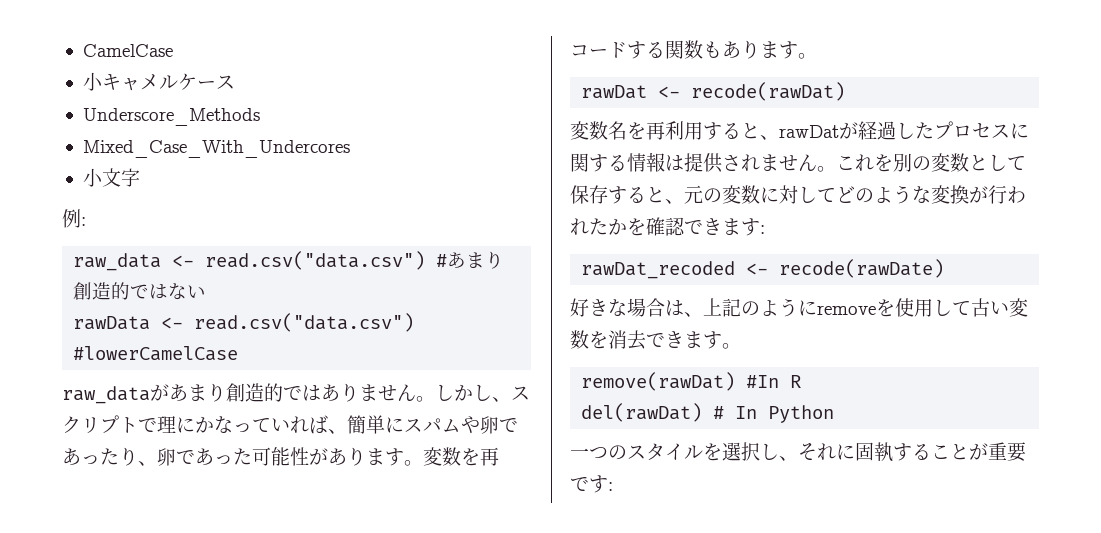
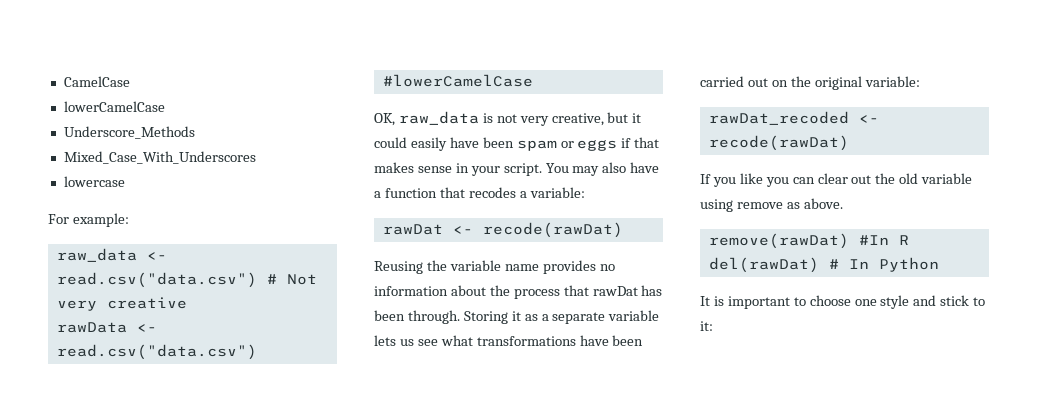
[82,72,235,91] [82,108,260,126] [82,140,350,158] [82,168,140,187] [62,209,86,228] 小キャメルケース // Underscore_Methods // Mixed_Case_With_Undercores // 小文字 // 例: -> [63,101,165,112] [63,126,195,139] [63,151,256,164] [63,176,125,187] [48,213,129,227] lowerCamelCase // Underscore_Methods // Mixed_Case_With_Underscores // lowercase // For example:
[447,251,505,269] [73,282,207,300] あまり創造的ではない -> [286,274,317,285] [56,297,187,311] Not very creative
[62,383,530,404] [62,415,518,434] [62,447,499,466] [570,40,817,59] [581,82,846,101] [570,121,1029,140] [570,152,1026,173] [570,185,1026,204] [570,217,765,236] [581,259,945,279] [570,298,1028,317] [570,330,741,350] raw_dataがあまり創造的ではありません。しかし、スクリプトで理にかなっていれば、簡単にスパムや卵であったり、卵であった可能性があります。変数を再コードする関数もあります。 // rawDat <- recode(rawDat) // 変数名を再利用すると、rawDatが経過したプロセスに関する情報は提供されません。これを別の変数として保存すると、元の変数に対してどのような変換が行われたかを確認できます: // rawDat_recoded <- recode(rawDate) // 好きな場合は、上記のようにremoveを使用して古い変数を消去できます。 -> [374,111,642,126] [374,137,660,151] [374,162,660,176] [374,187,585,198] [382,222,623,238] [374,260,615,274] [374,285,663,299] [374,310,660,324] [374,335,644,346] [700,76,920,90] [708,111,879,125] [708,135,849,151] [700,173,973,187] [700,198,843,212] OK, raw_data is not very creative, but it could easily have been spam or eggs if that makes sense in your script. You may also have a function that recodes a variable: // rawDat <- recode(rawDat) // Reusing the variable name provides no information about the process that rawDat has been through. Storing it as a separate variable lets us see what transformations have been carried out on the original variable: // rawDat_recoded <- recode(rawDat) // If you like you can clear out the old variable using remove as above.
[570,442,1026,462] [570,475,613,493] 一つのスタイルを選択し、それに固執することが重要です: -> [700,295,986,309] [700,321,713,331] It is important to choose one style and stick to it:

